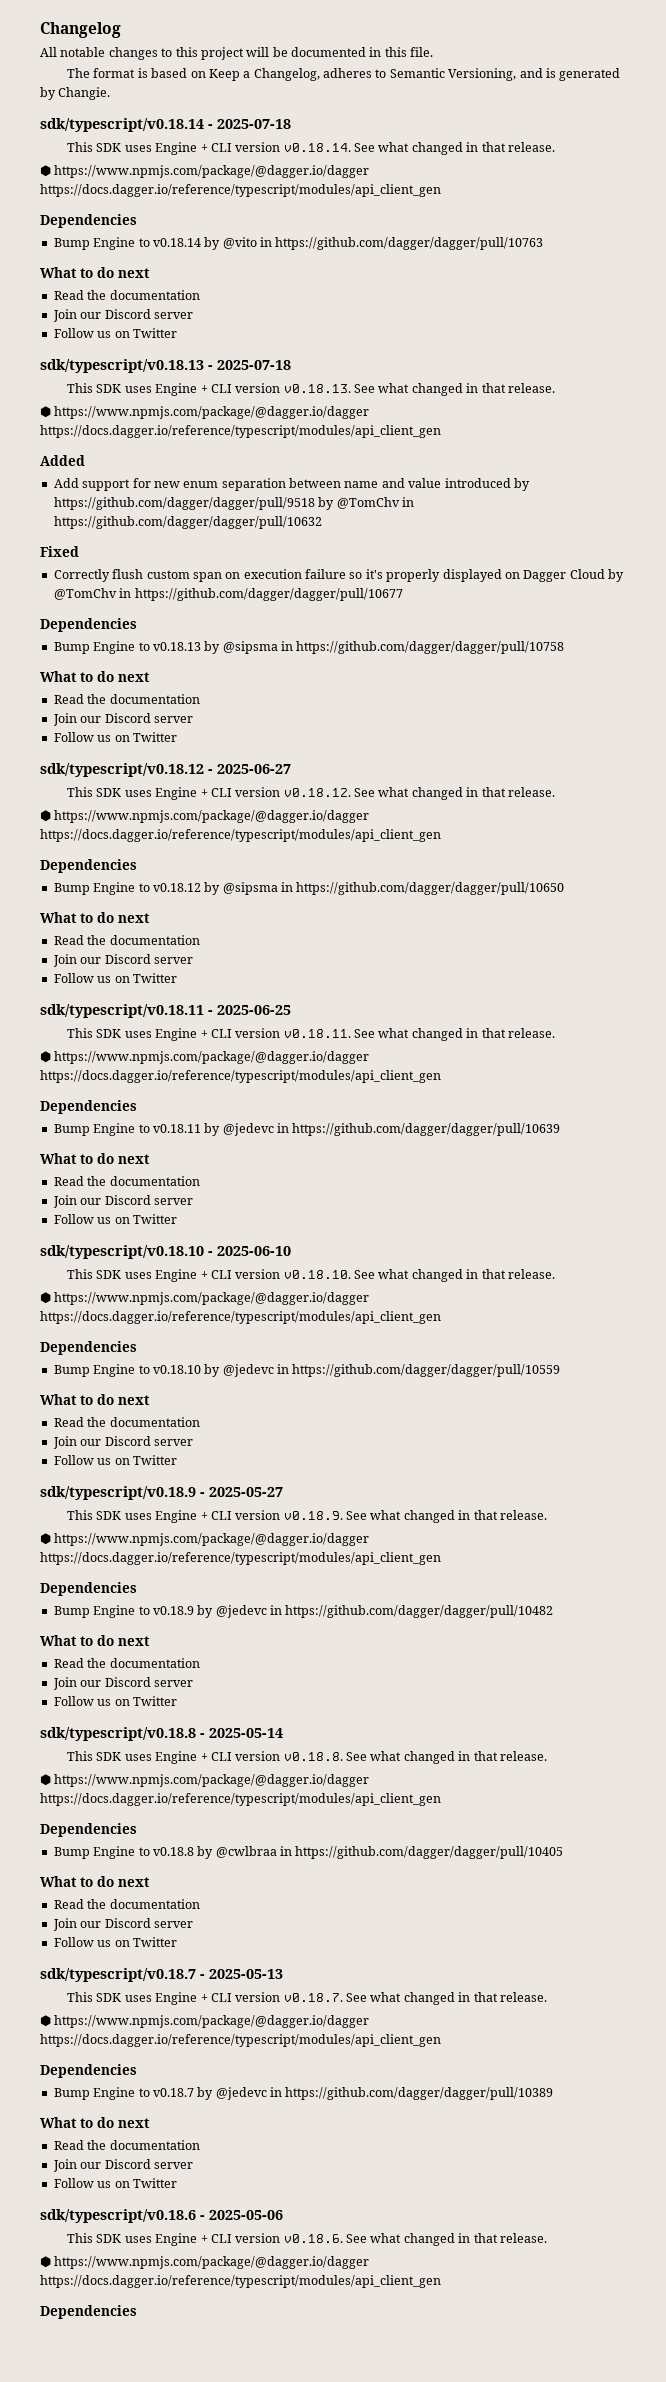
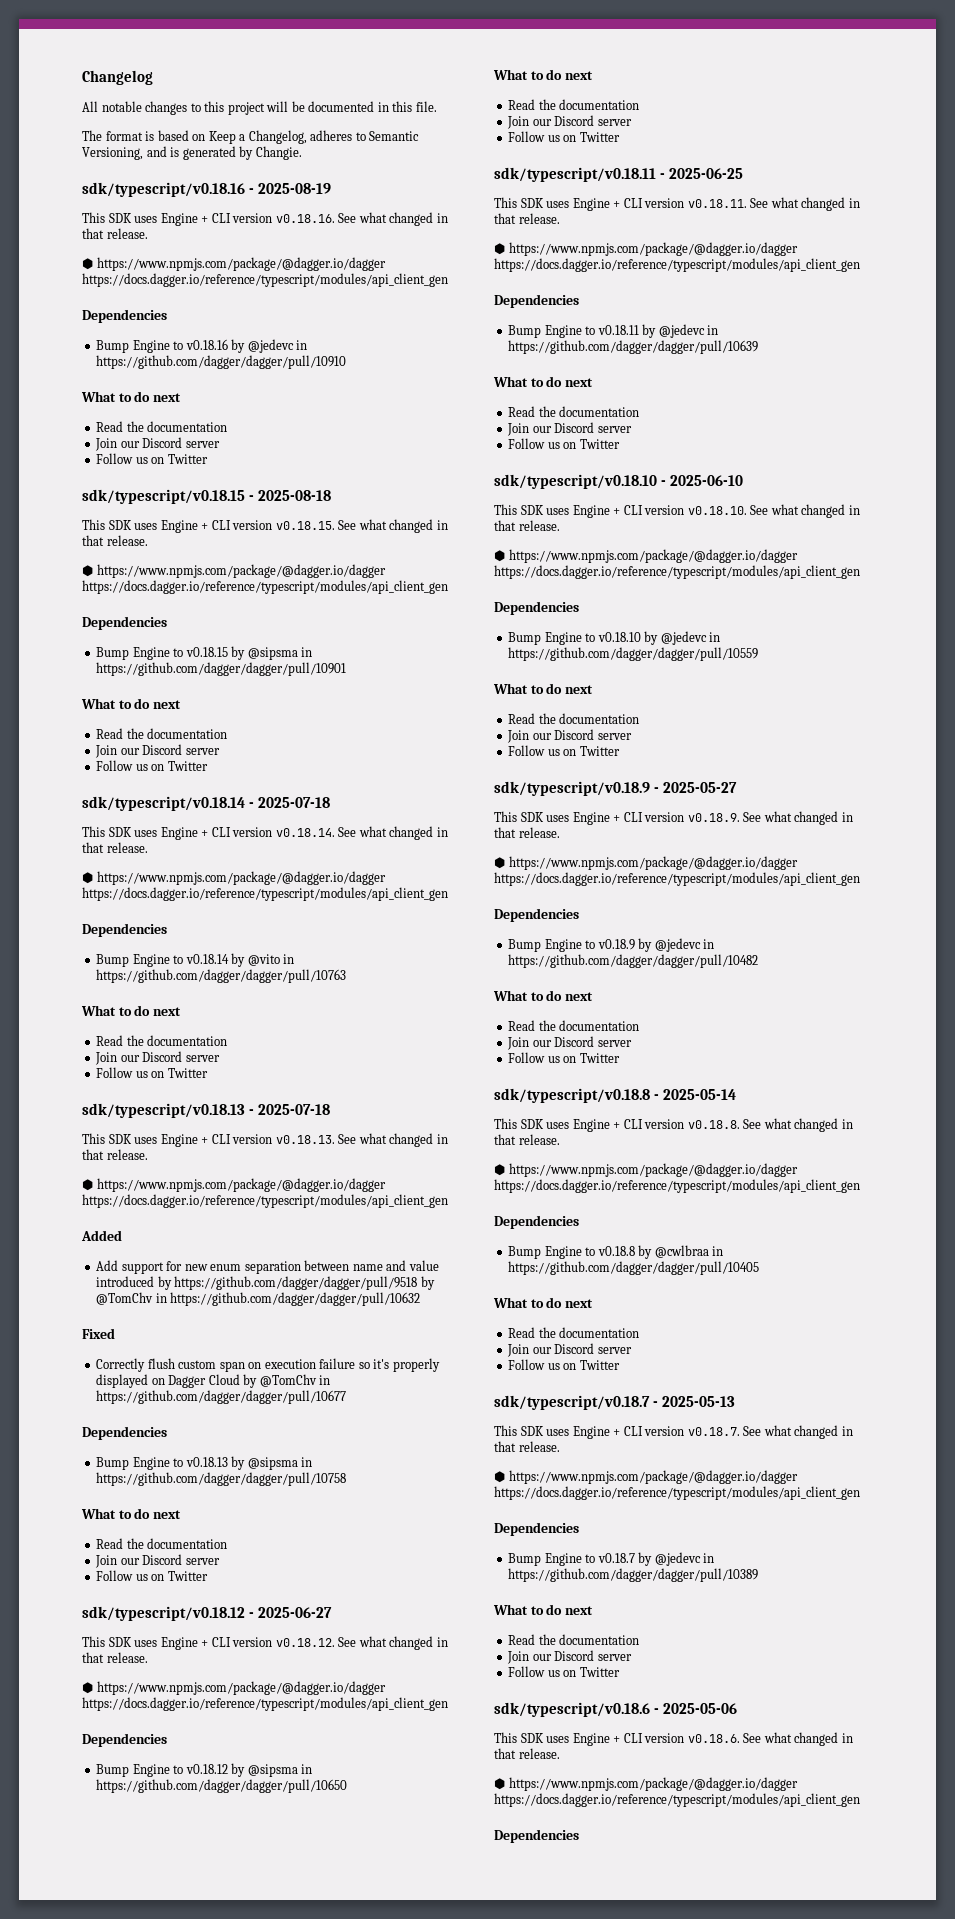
(111, 93) none -> [82,182,331,197] [82,212,448,226] [82,228,148,239] [82,257,386,271] [82,273,448,287] [82,309,167,323] [96,339,308,353] [96,355,347,369] [81,391,181,402] [96,421,228,432] [95,437,220,451] [96,453,208,464] [82,489,331,504] [82,519,448,533] [82,535,148,546] [82,564,386,578] [82,580,448,594] [82,616,167,630] [96,646,313,660] [96,662,347,676] [81,698,181,709] [96,728,228,739] [95,744,220,758] [96,760,208,771] // sdk/typescript/v0.18.16 - 2025-08-19 // This SDK uses Engine + CLI version v0.18.16. See what changed in that release. // ⬢ https://www.npmjs.com/package/@dagger.io/dagger https://docs.dagger.io/reference/typescript/modules/api_client_gen // Dependencies // Bump Engine to v0.18.16 by @jedevc in https://github.com/dagger/dagger/pull/10910 // What to do next // Read the documentation // Join our Discord server // Follow us on Twitter // sdk/typescript/v0.18.15 - 2025-08-18 // This SDK uses Engine + CLI version v0.18.15. See what changed in that release. // ⬢ https://www.npmjs.com/package/@dagger.io/dagger https://docs.dagger.io/reference/typescript/modules/api_client_gen // Dependencies // Bump Engine to v0.18.15 by @sipsma in https://github.com/dagger/dagger/pull/10901 // What to do next // Read the documentation // Join our Discord server // Follow us on Twitter

